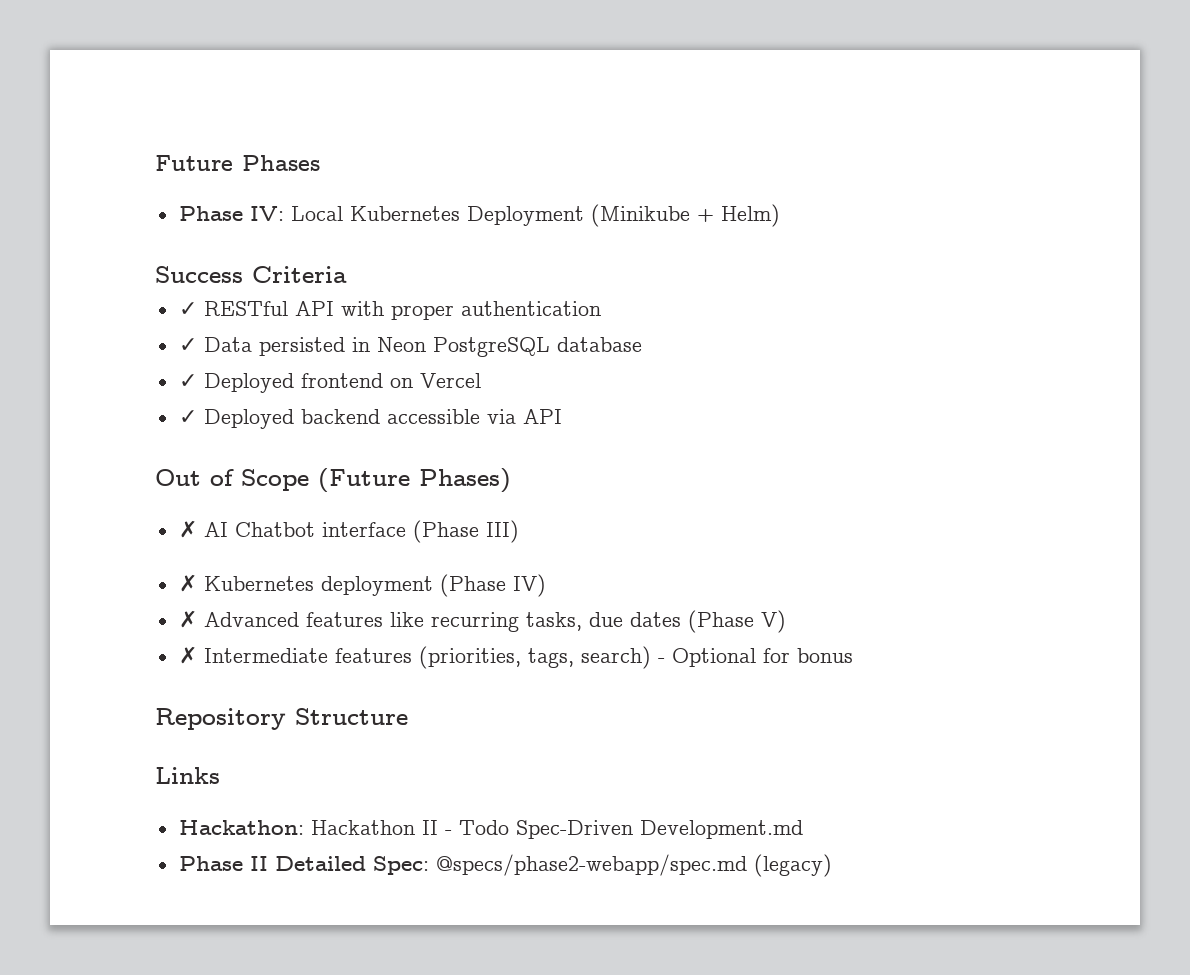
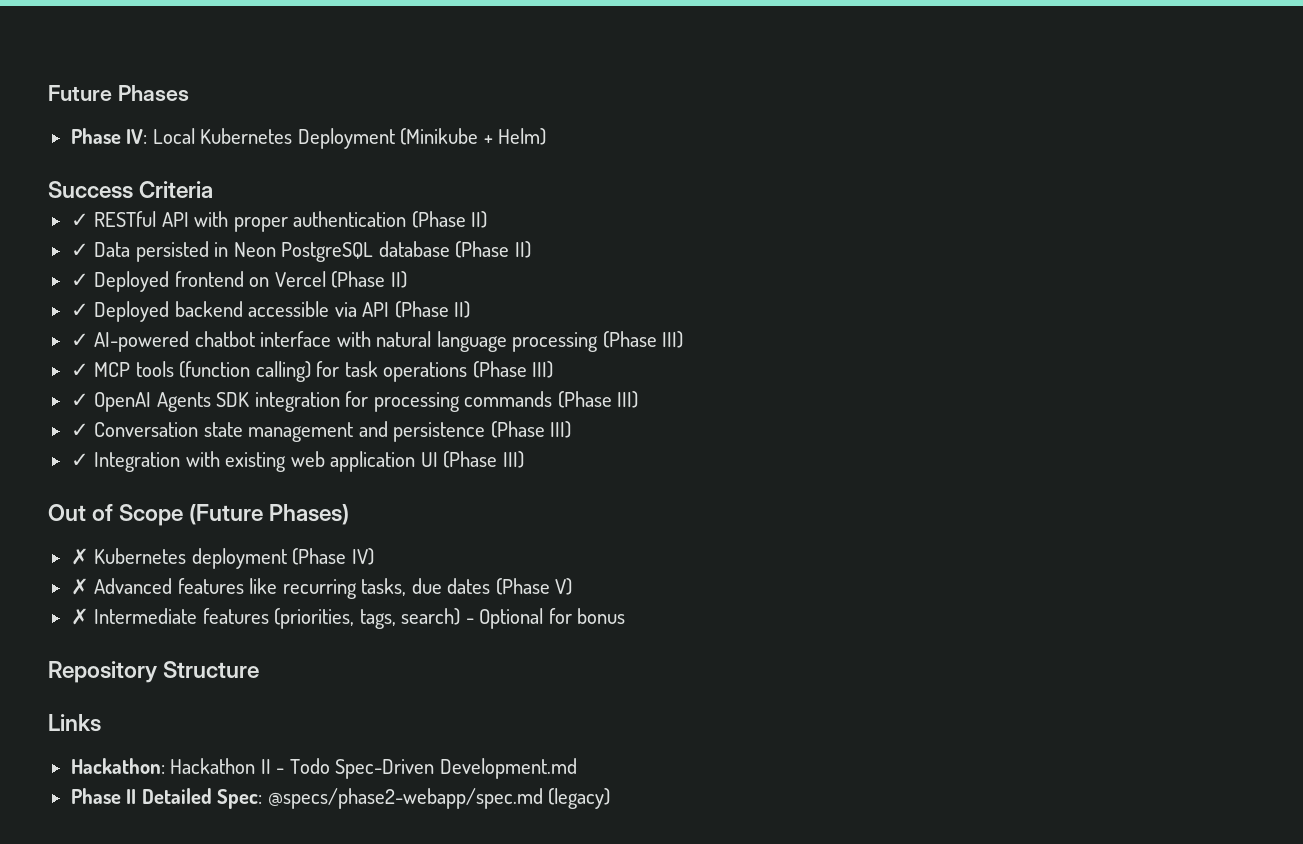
(601, 308) none -> [411,211,488,228] (Phase II)
(642, 344) none -> [455,241,531,258] (Phase II)
(481, 380) none -> [331,271,407,288] (Phase II)
(562, 416) none -> [394,301,471,318] [70,331,684,352] [70,361,554,382] [70,391,639,412] [70,421,572,442] [70,451,524,472] (Phase II) // ✓ AI-powered chatbot interface with natural language processing (Phase III) // ✓ MCP tools (function calling) for task operations (Phase III) // ✓ OpenAI Agents SDK integration for processing commands (Phase III) // ✓ Conversation state management and persistence (Phase III) // ✓ Integration with existing web application UI (Phase III)
[178,520,519,543] // ✗ AI Chatbot interface (Phase III) -> (350, 514) none

